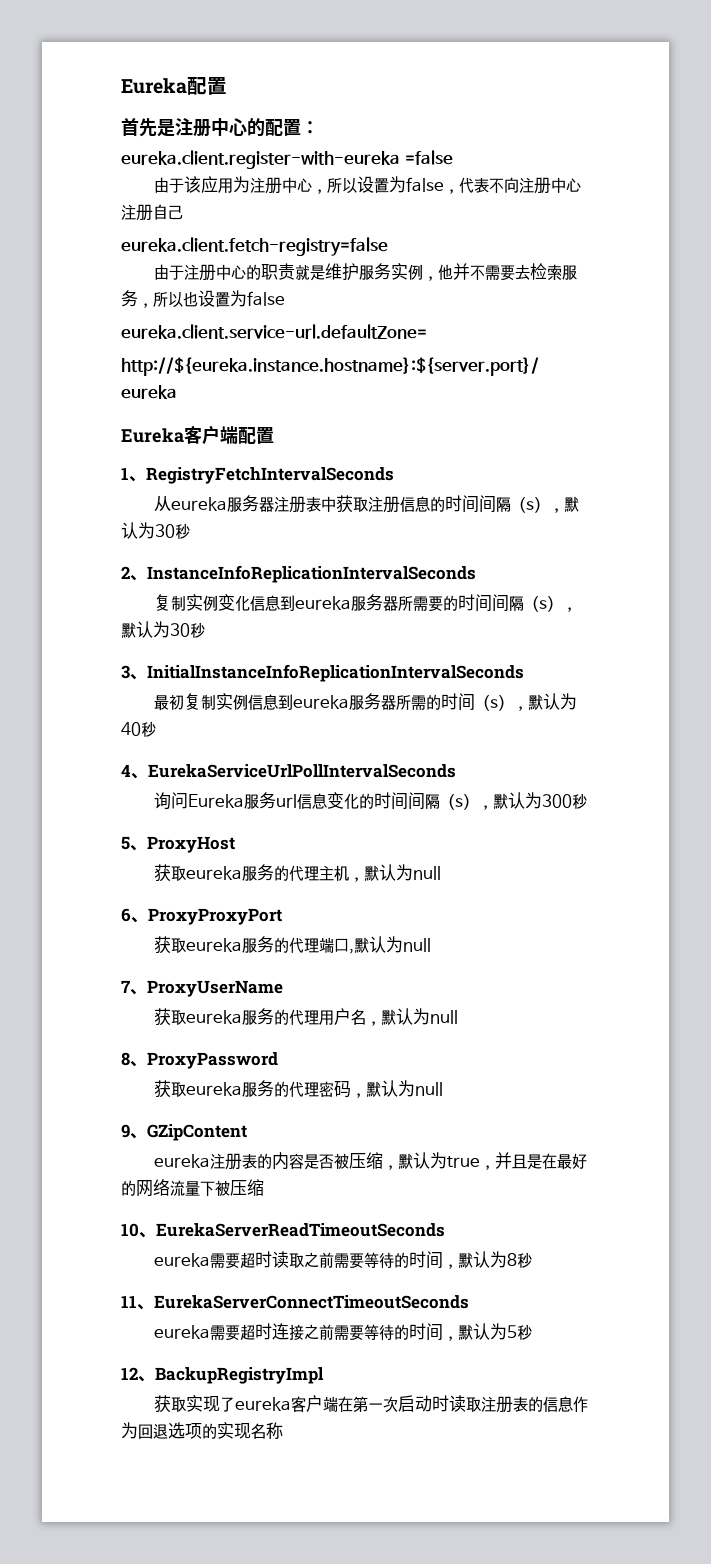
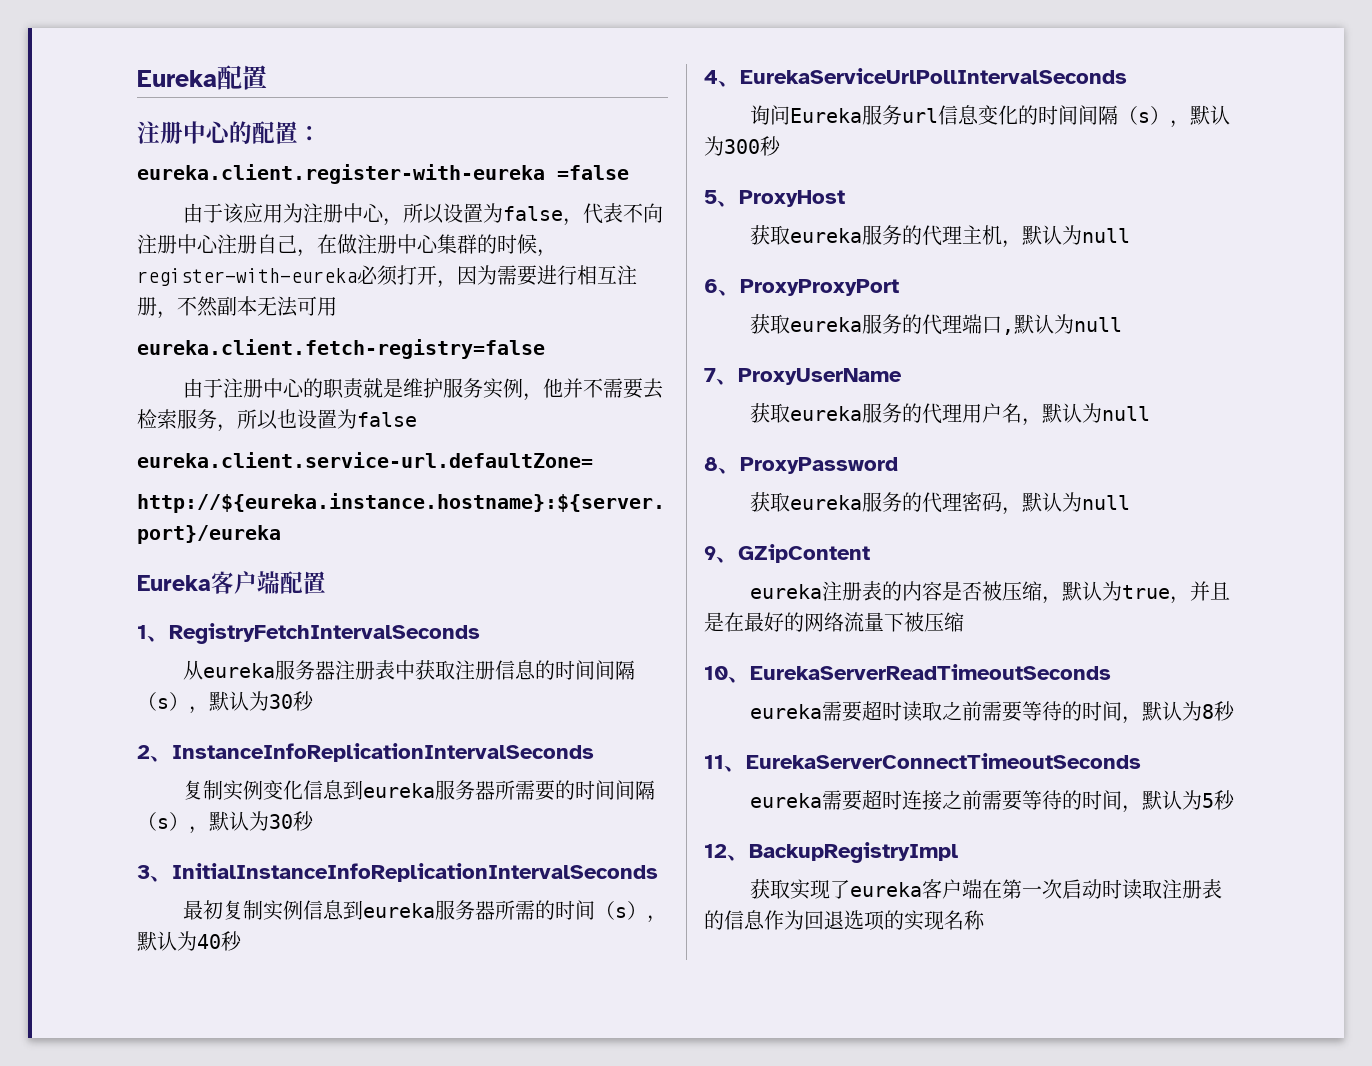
[121,118,175,137] 首先是 -> (267, 77) none
(183, 212) none -> [297,234,557,257] [137,265,637,288] [137,296,337,319] ，在做注册中心集群的时候，register-with-eureka必须打开，因为需要进行相互注册，不然副本无法可用

